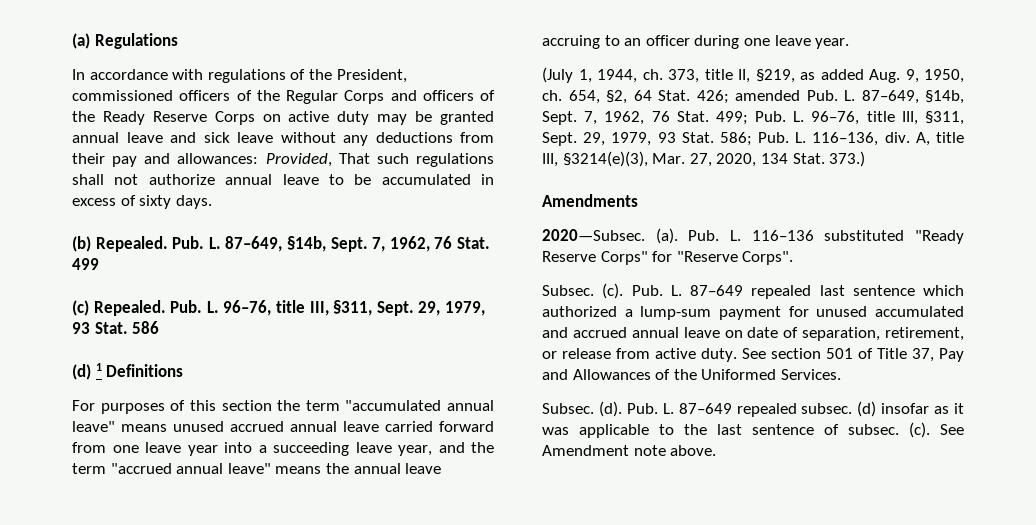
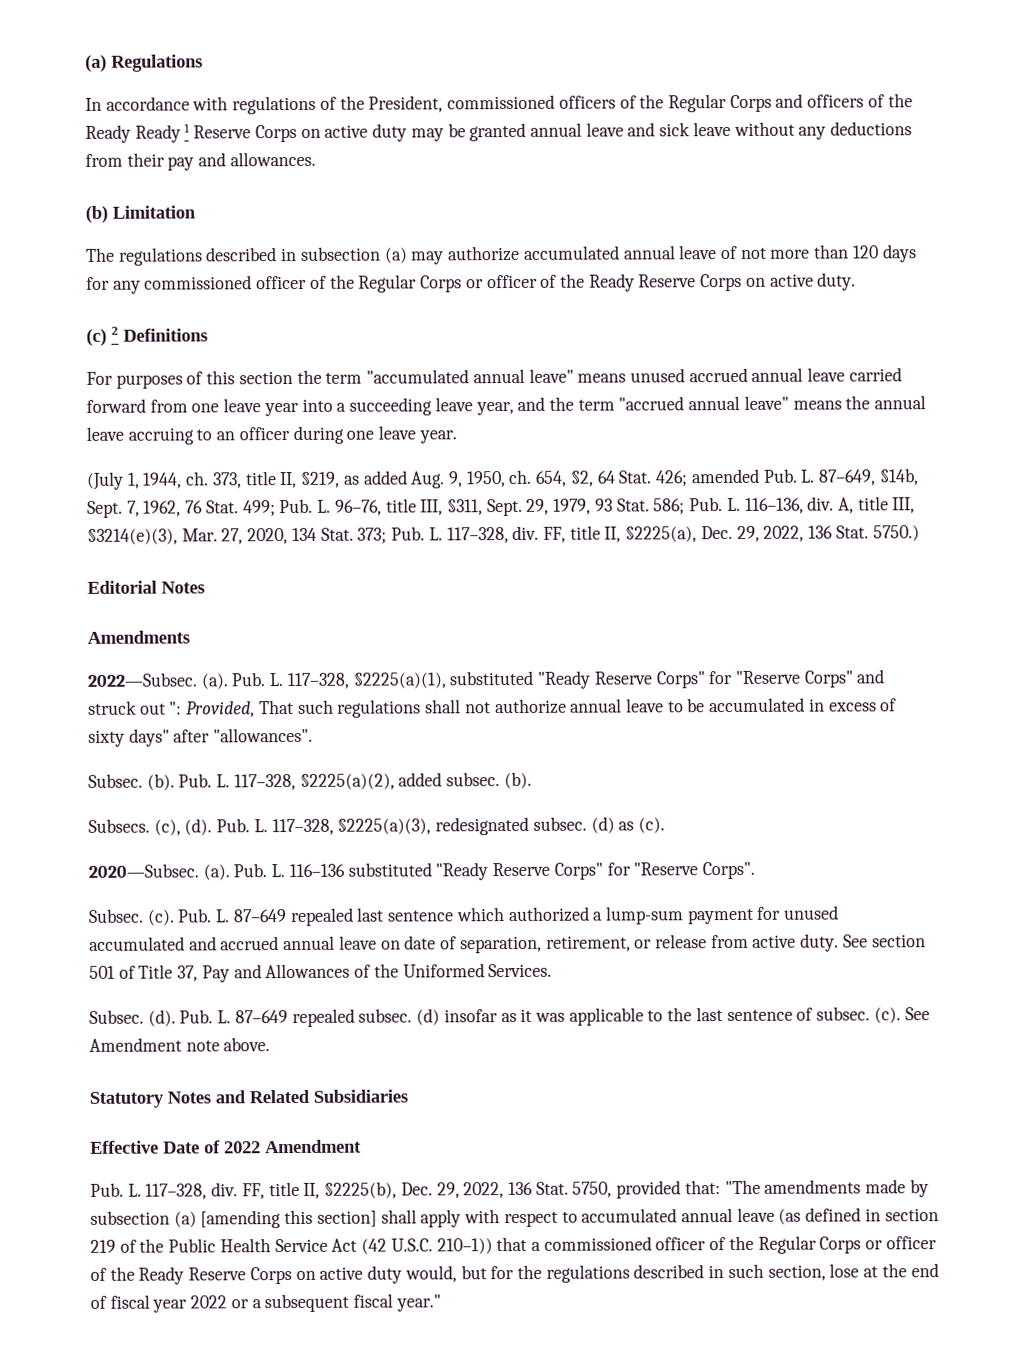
(145, 118) none -> [134,123,191,143] Ready 1
[177,153,495,167] [72,174,494,185] [72,195,212,209] [72,236,490,252] [72,258,99,270] [72,300,485,316] [72,321,160,334] [72,363,102,380] allowances: Provided, That such regulations shall not authorize annual leave to be accumulated in excess of sixty days. // (b) Repealed. Pub. L. 87–649, §14b, Sept. 7, 1962, 76 Stat. 499 // (c) Repealed. Pub. L. 96–76, title III, §311, Sept. 29, 1979, 93 Stat. 586 // (d) 1 -> [229,151,316,167] [85,205,196,223] [86,244,917,266] [86,272,857,294] [86,326,119,346] allowances. // (b) Limitation // The regulations described in subsection (a) may authorize accumulated annual leave of not more than 120 days for any commissioned officer of the Regular Corps or officer of the Ready Reserve Corps on active duty. // (c) 2
[829,151,866,167] [542,194,638,207] 373.) // Amendments -> [357,525,920,544] [87,580,205,594] [87,630,190,644] [87,669,885,690] [88,697,898,718] [88,727,314,747] [88,771,532,791] [88,816,665,836] 373; Pub. L. 117–328, div. FF, title II, §2225(a), Dec. 29, 2022, 136 Stat. 5750.) // Editorial Notes // Amendments // 2022—Subsec. (a). Pub. L. 117–328, §2225(a)(1), substituted "Ready Reserve Corps" for "Reserve Corps" and struck out ": Provided, That such regulations shall not authorize annual leave to be accumulated in excess of sixty days" after "allowances". // Subsec. (b). Pub. L. 117–328, §2225(a)(2), added subsec. (b). // Subsecs. (c), (d). Pub. L. 117–328, §2225(a)(3), redesignated subsec. (d) as (c).
(717, 450) none -> [89,1089,408,1108] [90,1139,362,1154] [90,1179,929,1200] [90,1207,939,1229] [90,1235,937,1255] [90,1263,939,1285] [90,1293,441,1313] // Statutory Notes and Related Subsidiaries // Effective Date of 2022 Amendment // Pub. L. 117–328, div. FF, title II, §2225(b), Dec. 29, 2022, 136 Stat. 5750, provided that: "The amendments made by subsection (a) [amending this section] shall apply with respect to accumulated annual leave (as defined in section 219 of the Public Health Service Act (42 U.S.C. 210–1)) that a commissioned officer of the Regular Corps or officer of the Ready Reserve Corps on active duty would, but for the regulations described in such section, lose at the end of fiscal year 2022 or a subsequent fiscal year."

